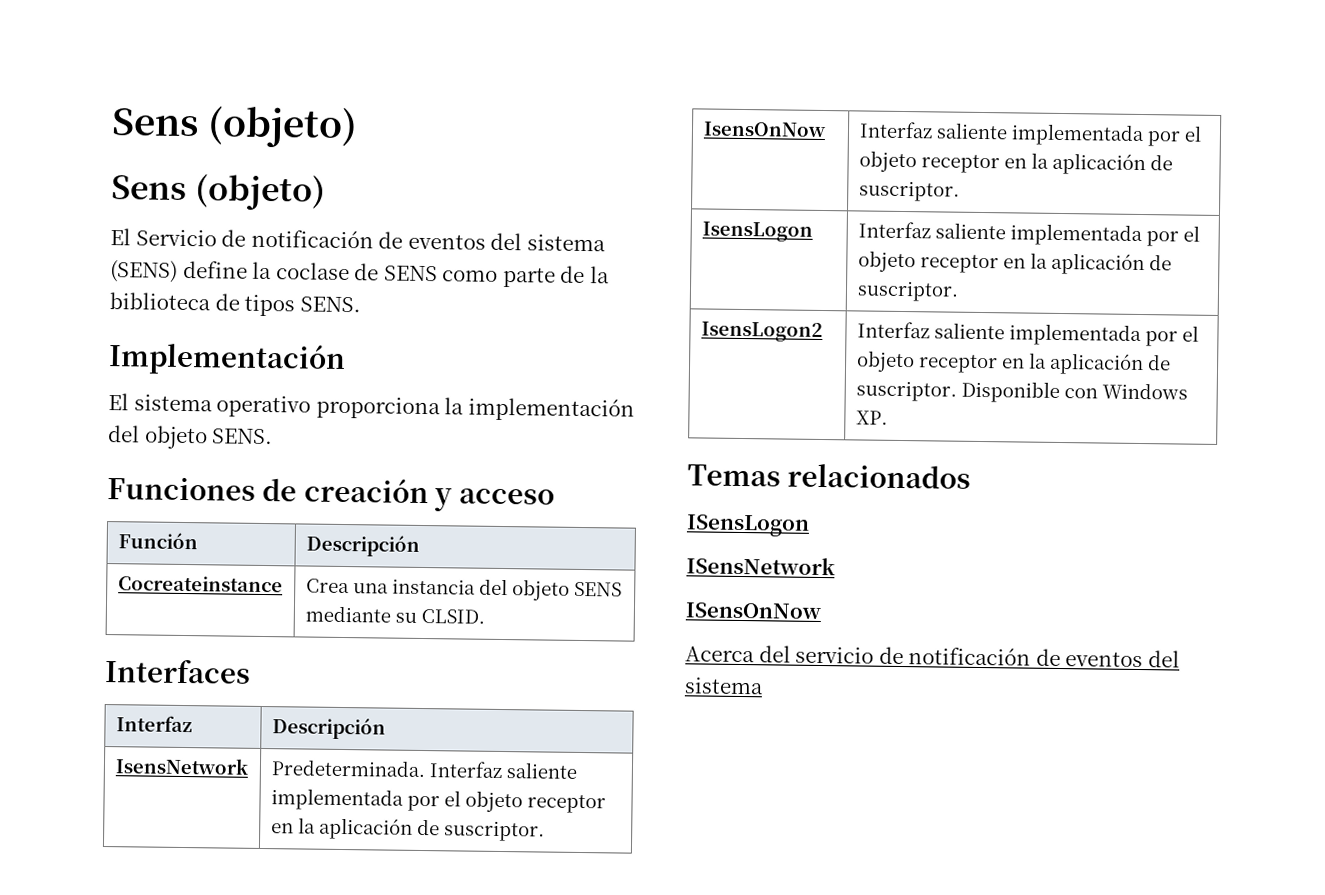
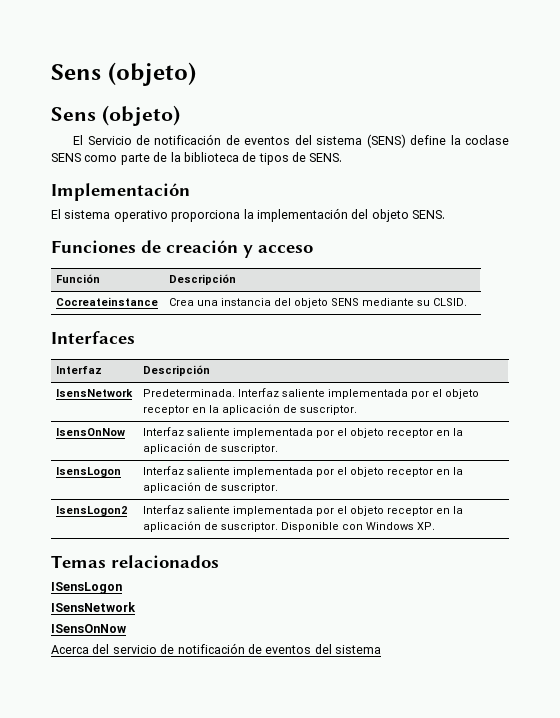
[354,263,380,281] de -> (509, 140) none
(296, 305) none -> [292,152,306,162] de

